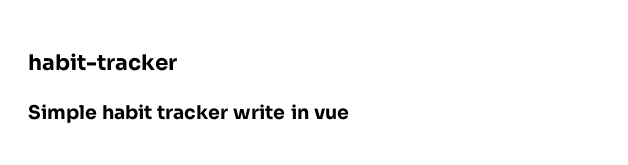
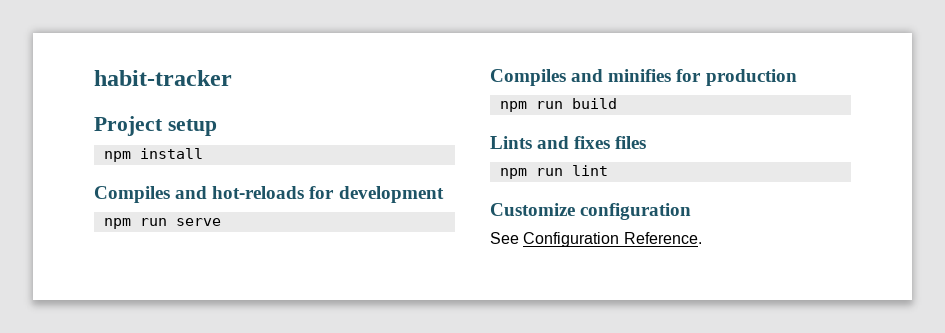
[28,104,349,123] Simple habit tracker write in vue -> [94,116,217,136] [103,148,203,162] [94,186,444,203] [103,218,221,229] [490,69,797,86] [499,98,617,112] [490,136,647,149] [499,165,608,179] [490,203,692,220] [490,232,702,247] Project setup // npm install // Compiles and hot-reloads for development // npm run serve // Compiles and minifies for production // npm run build // Lints and fixes files // npm run lint // Customize configuration // See Configuration Reference.

